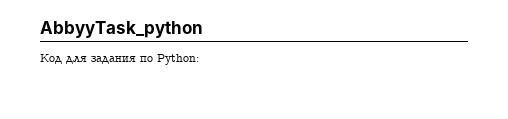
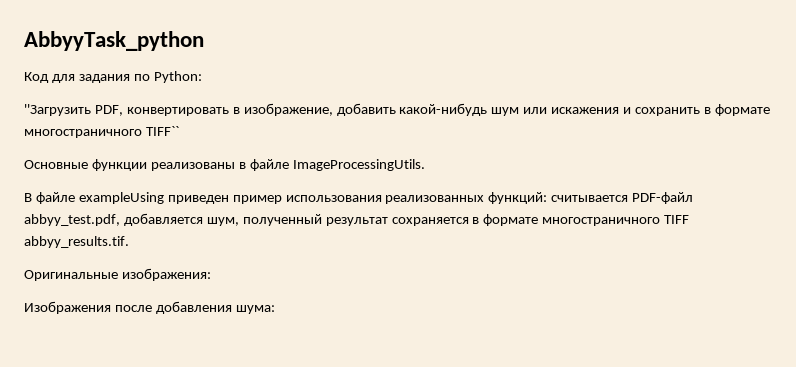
(199, 59) none -> [24,103,770,116] [24,126,179,138] [24,159,425,171] [24,192,694,204] [24,213,690,226] [24,236,129,248] [24,268,211,281] [24,301,275,314] // ''Загрузить PDF, конвертировать в изображение, добавить какой-нибудь шум или искажения и сохранить в формате многостраничного TIFF`` // Основные функции реализованы в файле ImageProcessingUtils. // В файле exampleUsing приведен пример использования реализованных функций: считывается PDF-файл abbyy_test.pdf, добавляется шум, полученный результат сохраняется в формате многостраничного TIFF abbyy_results.tif. // Оригинальные изображения: // Изображения после добавления шума:

